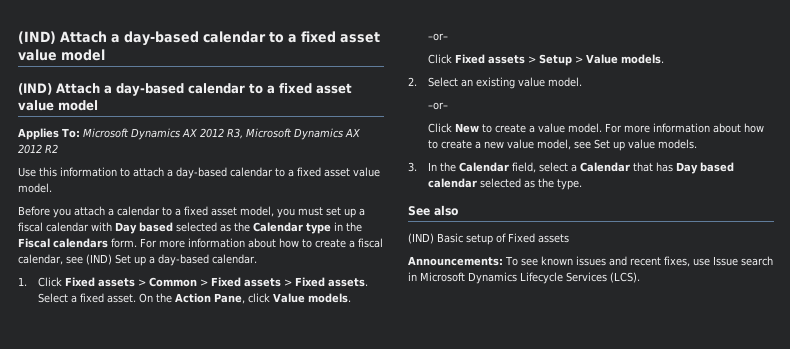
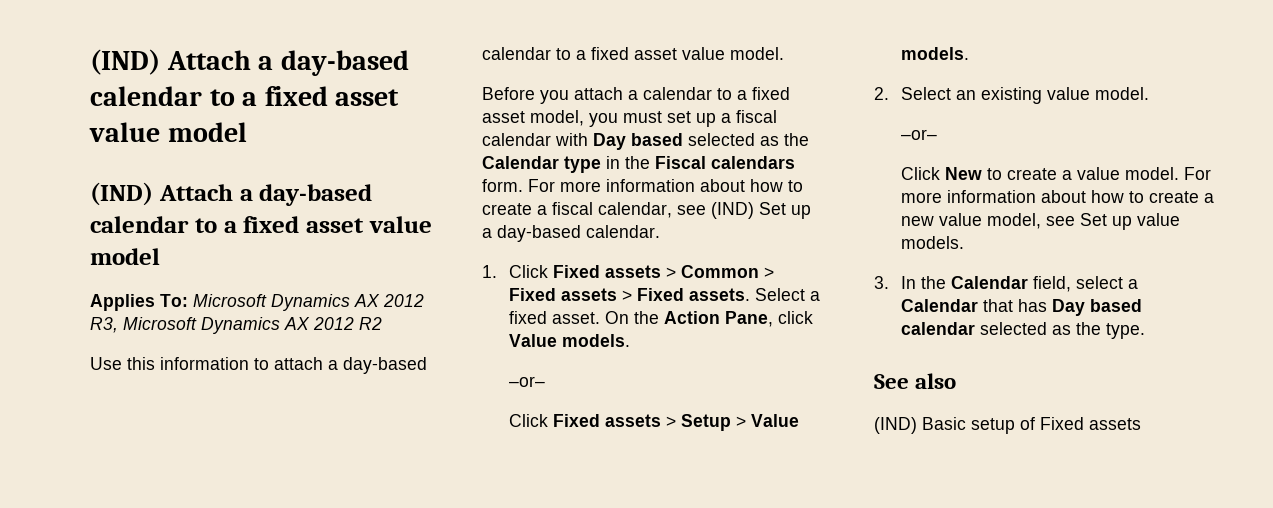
[408,256,773,267] [408,272,640,284] // Announcements: To see known issues and recent fixes, use Issue search in Microsoft Dynamics Lifecycle Services (LCS). -> (1141, 424) none

